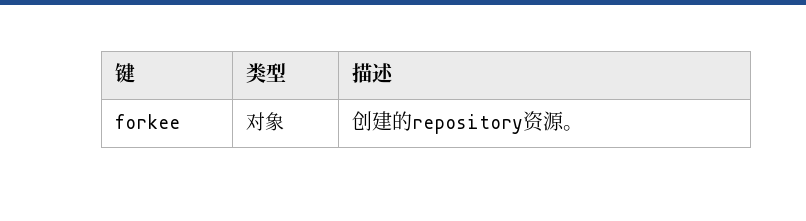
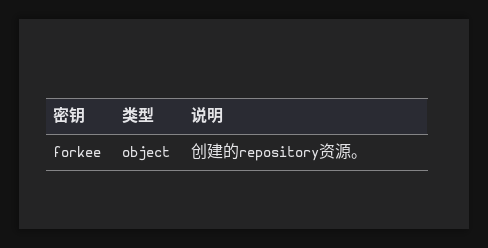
[114,63,135,83] 键 -> [52,107,85,124] 密钥
[351,63,394,83] 描述 -> [190,107,223,124] 说明
[245,112,284,131] 对象 -> [121,146,170,161] object

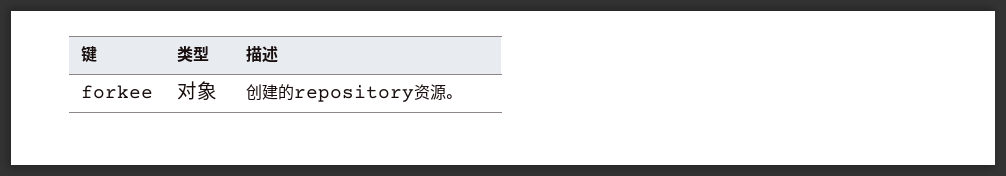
[52,107,85,124] 密钥 -> [80,46,97,63] 键
[190,107,223,124] 说明 -> [245,46,278,63] 描述
[121,146,170,161] object -> [176,81,217,100] 对象

